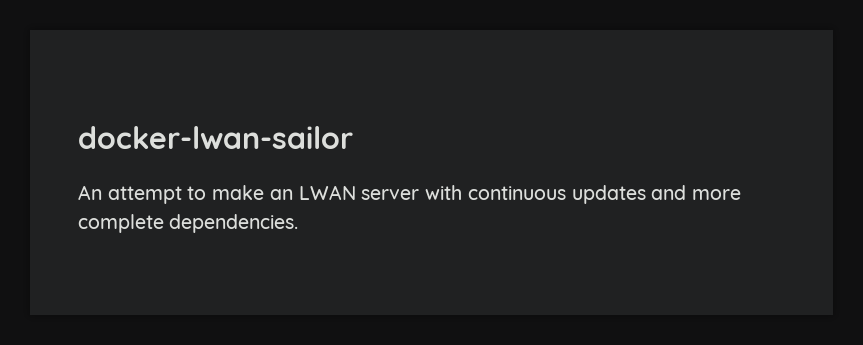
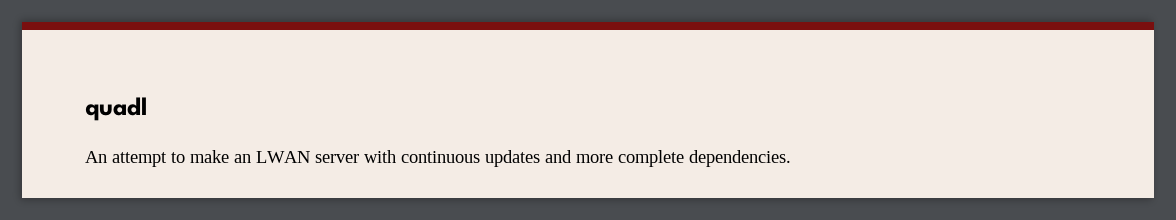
[78,126,353,149] docker-lwan-sailor -> [85,97,147,121] quadl

